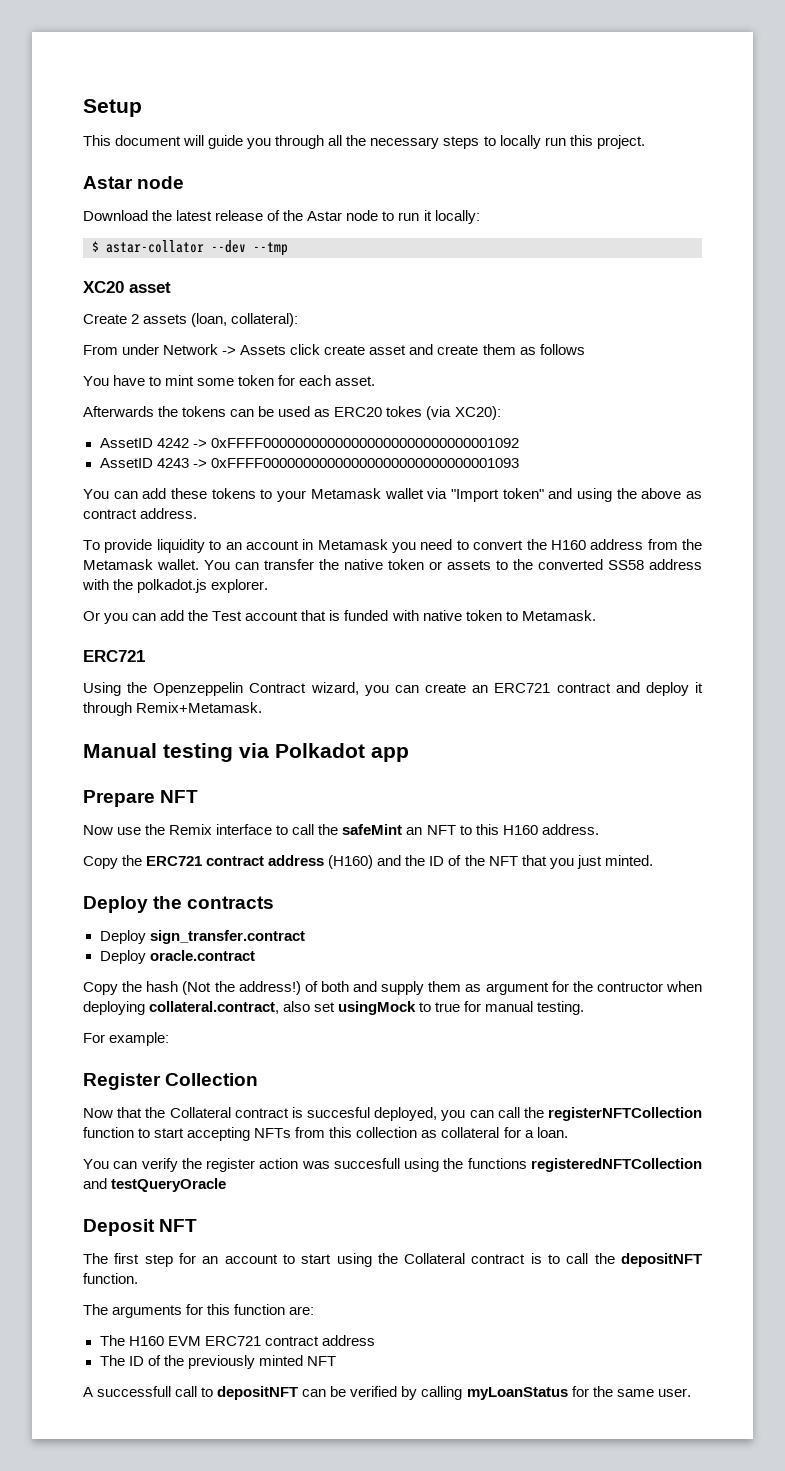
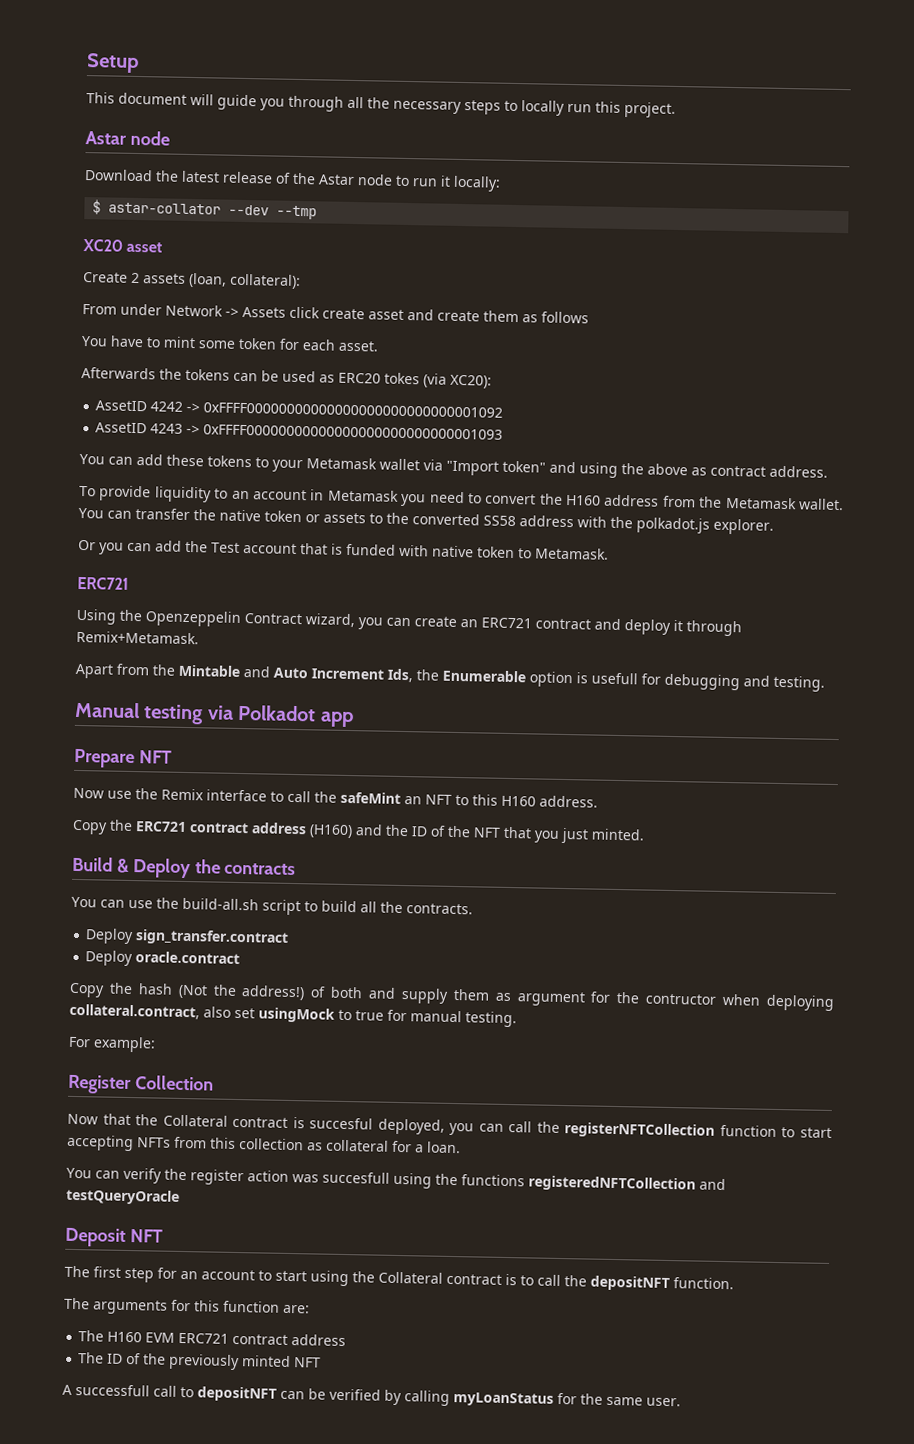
(263, 707) none -> [75,663,825,692] // Apart from the Mintable and Auto Increment Ids, the Enumerable option is usefull for debugging and testing.
(653, 860) none -> [72,856,130,873] Build &
(275, 902) none -> [71,896,473,916] // You can use the build-all.sh script to build all the contracts.

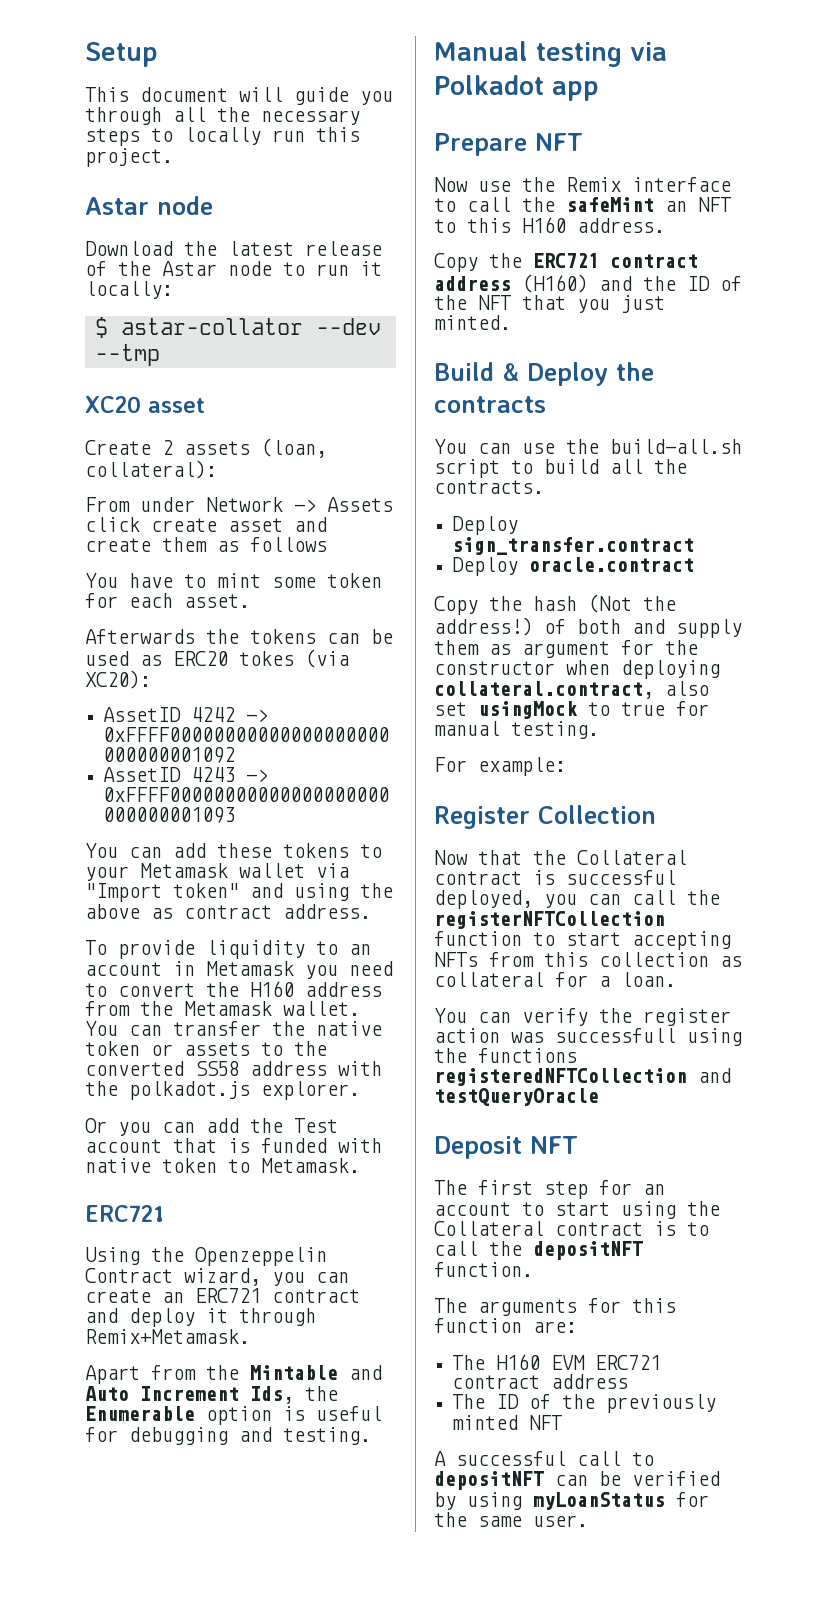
[591,672,638,685] usefull -> [316,1406,382,1421] useful
[645,993,717,1005] contructor -> [434,661,555,675] constructor
[309,1117,374,1130] succesful -> [566,870,676,885] successful
[322,1171,390,1184] succesfull -> [555,1028,676,1043] successfull
[75,1384,150,1397] successfull -> [456,1451,566,1466] successful
[404,1390,450,1406] calling -> [467,1492,522,1510] using

